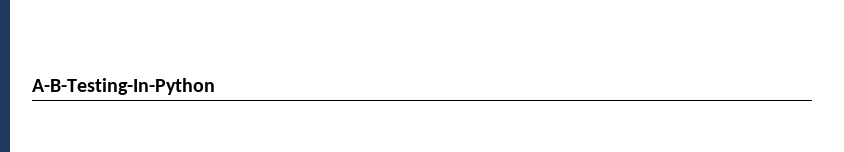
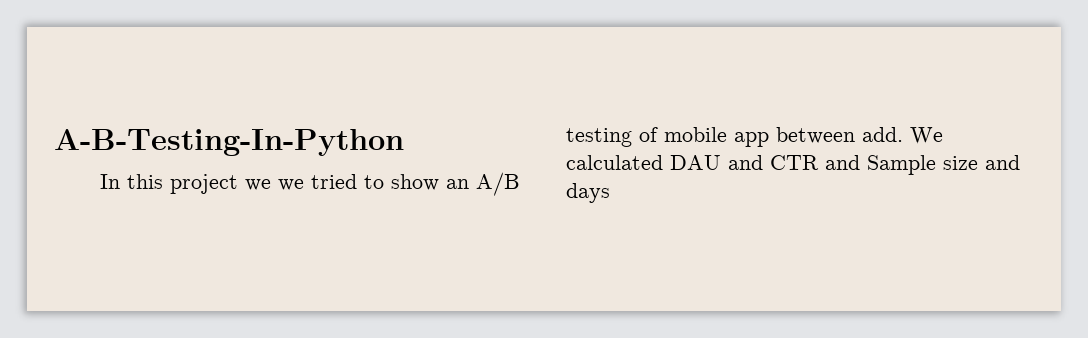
(215, 86) none -> [100,172,521,196] [566,127,943,147] [566,155,1020,175] [566,183,610,203] // In this project we we tried to show an A/B testing of mobile app between add. We calculated DAU and CTR and Sample size and days

